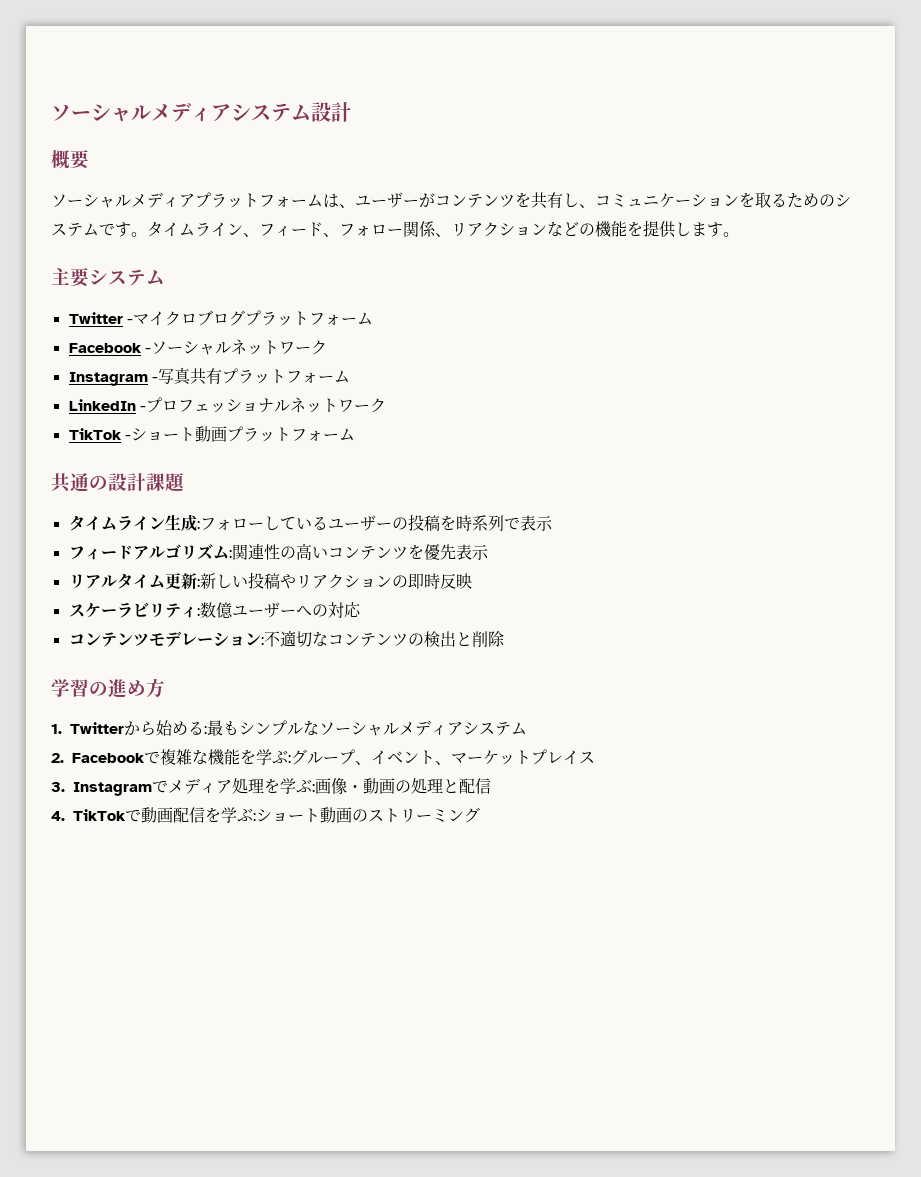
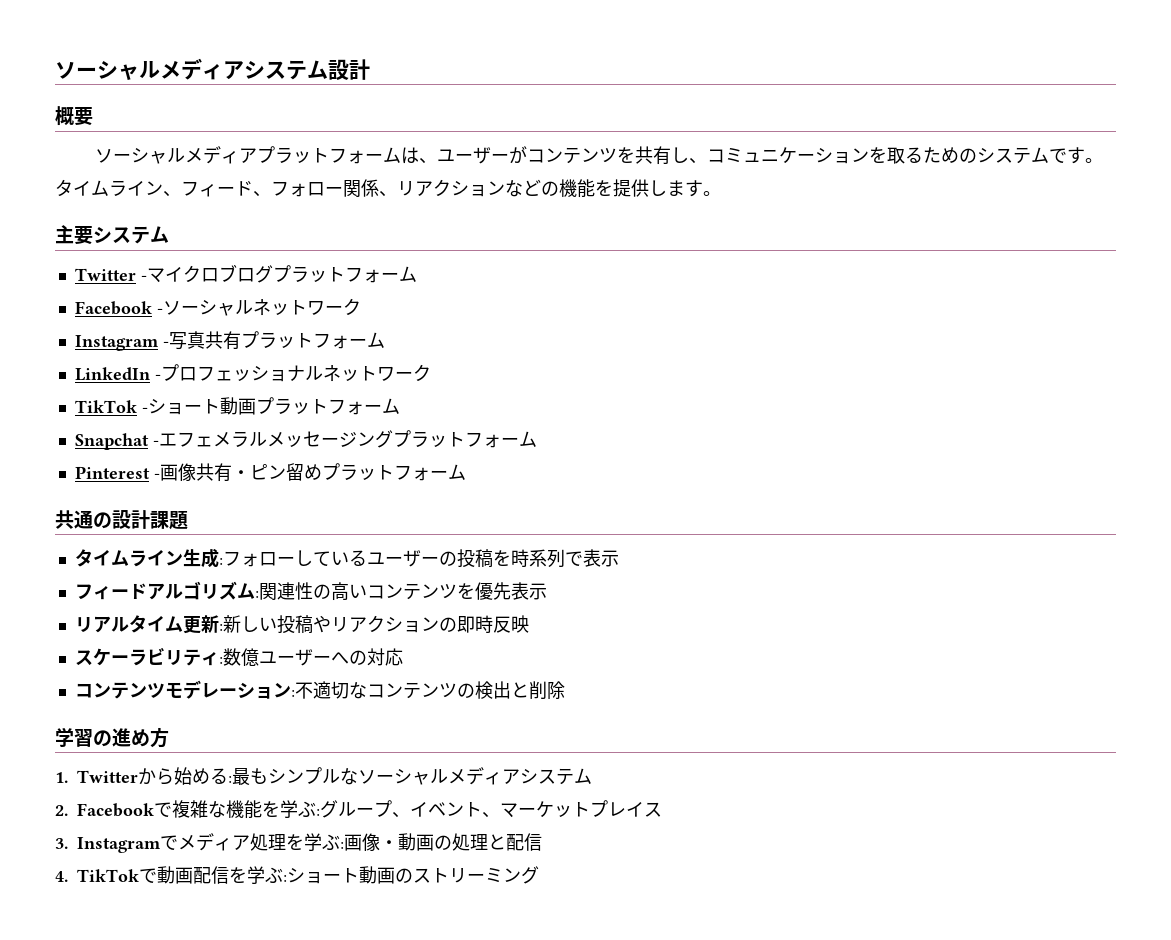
(355, 434) none -> [74,430,537,450] [74,463,466,482] // Snapchat -エフェメラルメッセージングプラットフォーム // Pinterest -画像共有・ピン留めプラットフォーム

